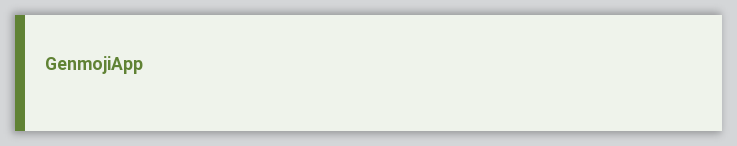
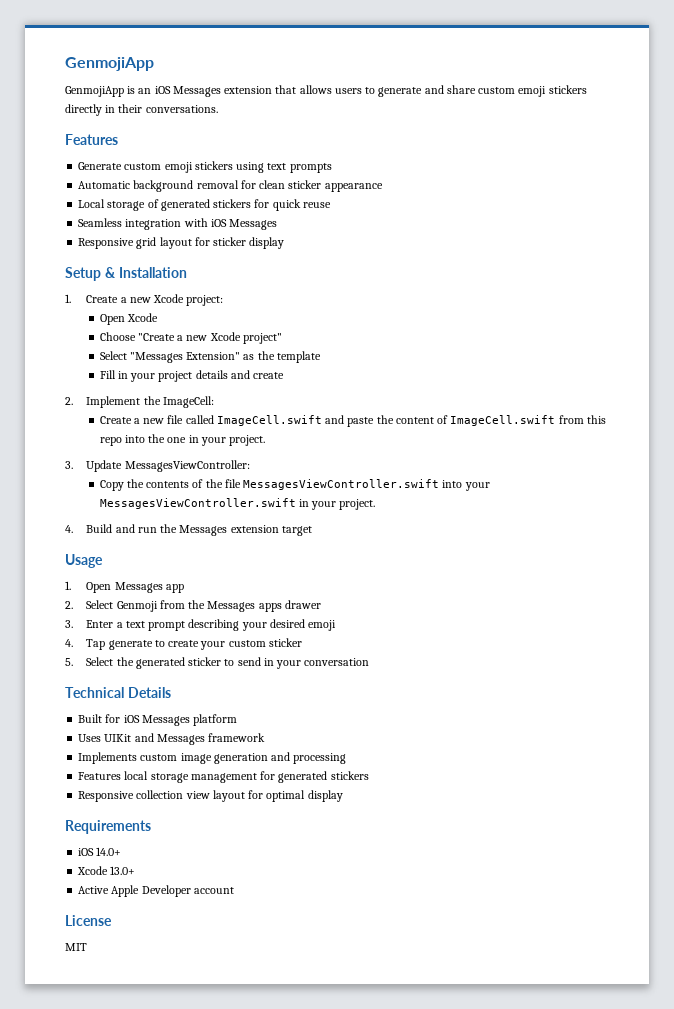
[45,56,143,74] GenmojiApp -> [65,57,154,71] [65,85,587,97] [65,104,218,116] [65,134,118,145] [78,161,332,173] [78,180,383,192] [78,199,331,211] [78,218,278,230] [78,237,285,249] [65,267,187,281] [65,294,224,306] [99,313,158,325] [99,332,282,344] [99,351,321,363] [99,370,285,382] [65,396,214,408] [99,415,606,427] [99,434,266,446] [65,460,250,472] [99,479,490,491] [99,498,376,510] [65,524,312,536] [65,554,103,568] [65,581,184,593] [65,600,321,612] [65,619,337,631] [65,638,302,650] [65,657,370,669] [65,687,171,698] [78,714,238,726] [78,733,266,745] [78,752,347,764] [78,771,369,783] [78,790,343,802] [65,820,151,834] [78,847,122,856] [77,866,136,875] [78,885,234,897] [65,915,112,926] [65,943,87,951] GenmojiApp // GenmojiApp is an iOS Messages extension that allows users to generate and share custom emoji stickers directly in their conversations. // Features // Generate custom emoji stickers using text prompts // Automatic background removal for clean sticker appearance // Local storage of generated stickers for quick reuse // Seamless integration with iOS Messages // Responsive grid layout for sticker display // Setup & Installation // 1. Create a new Xcode project: // Open Xcode // Choose "Create a new Xcode project" // Select "Messages Extension" as the template // Fill in your project details and create // 2. Implement the ImageCell: // Create a new file called ImageCell.swift and paste the content of ImageCell.swift from this repo into the one in your project. // 3. Update MessagesViewController: // Copy the contents of the file MessagesViewController.swift into your MessagesViewController.swift in your project. // 4. Build and run the Messages extension target // Usage // 1. Open Messages app // 2. Select Genmoji from the Messages apps drawer // 3. Enter a text prompt describing your desired emoji // 4. Tap generate to create your custom sticker // 5. Select the generated sticker to send in your conversation // Technical Details // Built for iOS Messages platform // Uses UIKit and Messages framework // Implements custom image generation and processing // Features local storage management for generated stickers // Responsive collection view layout for optimal display // Requirements // iOS 14.0+ // Xcode 13.0+ // Active Apple Developer account // License // MIT

